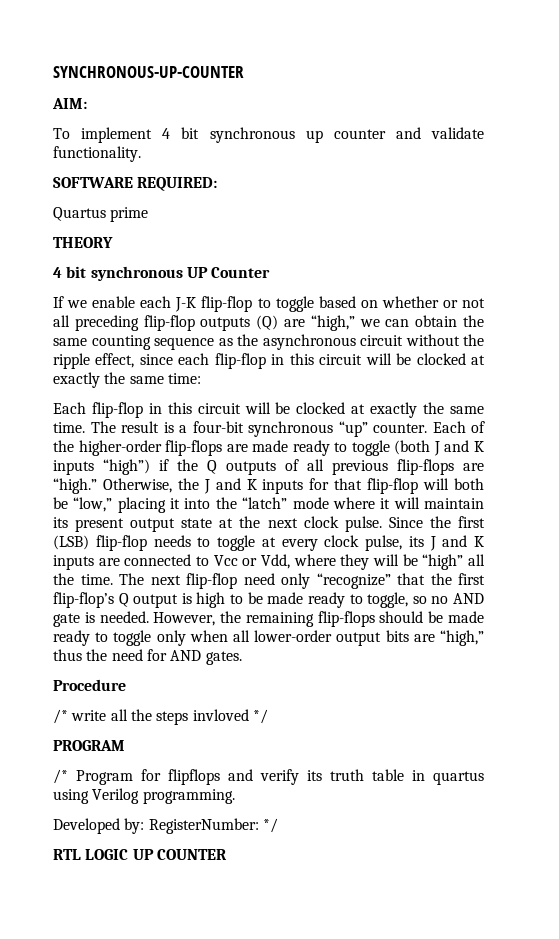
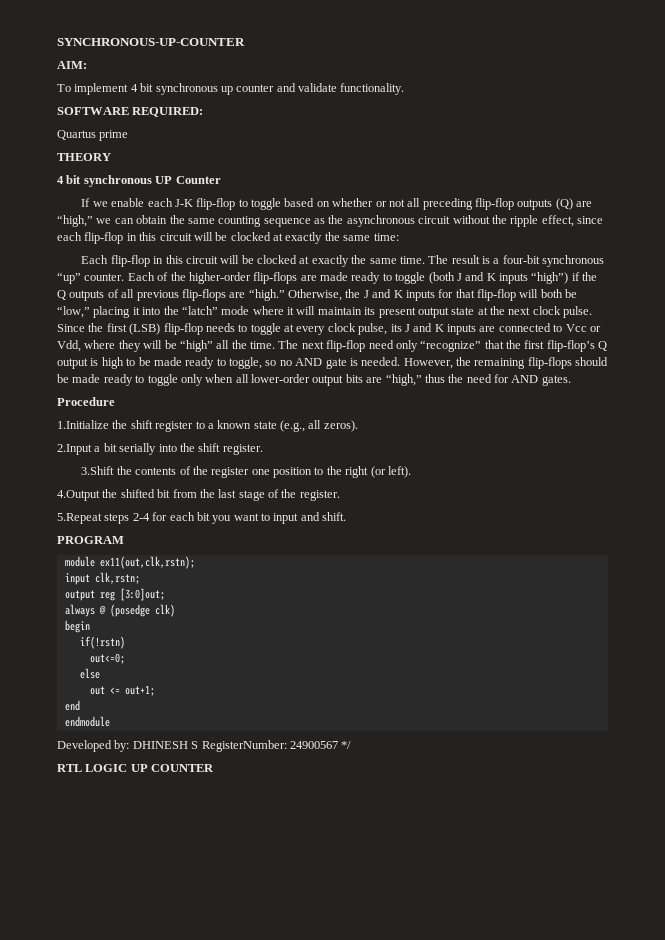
[53,709,268,725] [53,740,125,751] [53,769,484,785] [53,788,235,804] [53,818,259,834] /* write all the steps invloved */ // PROGRAM // /* Program for flipflops and verify its truth table in quartus using Verilog programming. // Developed by: RegisterNumber: -> [57,420,358,432] [57,443,263,455] [81,466,411,478] [57,489,340,501] [57,512,347,524] [57,536,124,544] [64,556,195,569] [64,572,140,585] [64,588,165,601] [64,604,175,617] [64,620,90,633] [79,636,125,649] [89,653,125,664] [79,668,100,679] [89,685,155,696] [64,700,80,711] [64,716,110,727] [57,740,338,752] 1.Initialize the shift register to a known state (e.g., all zeros). // 2.Input a bit serially into the shift register. // 3.Shift the contents of the register one position to the right (or left). // 4.Output the shifted bit from the last stage of the register. // 5.Repeat steps 2-4 for each bit you want to input and shift. // PROGRAM // module ex11(out,clk,rstn); // input clk,rstn; // output reg [3:0]out; // always @ (posedge clk) // begin // if(!rstn) // out<=0; // else // out <= out+1; // end // endmodule // Developed by: DHINESH S RegisterNumber: 24900567

